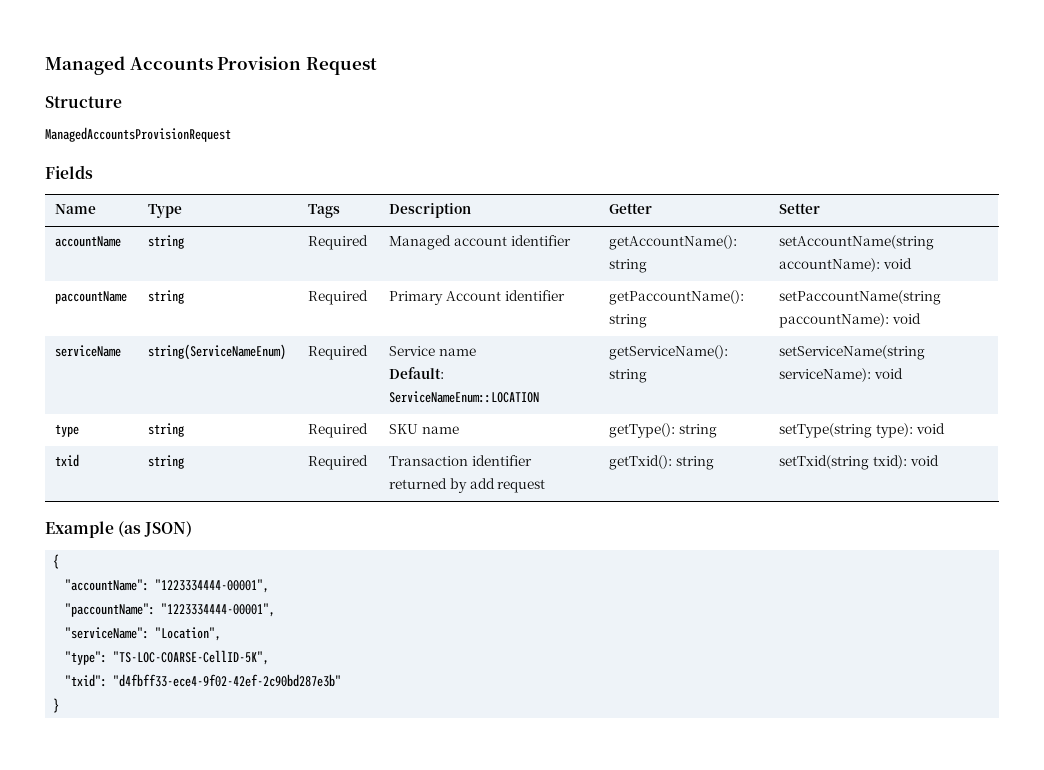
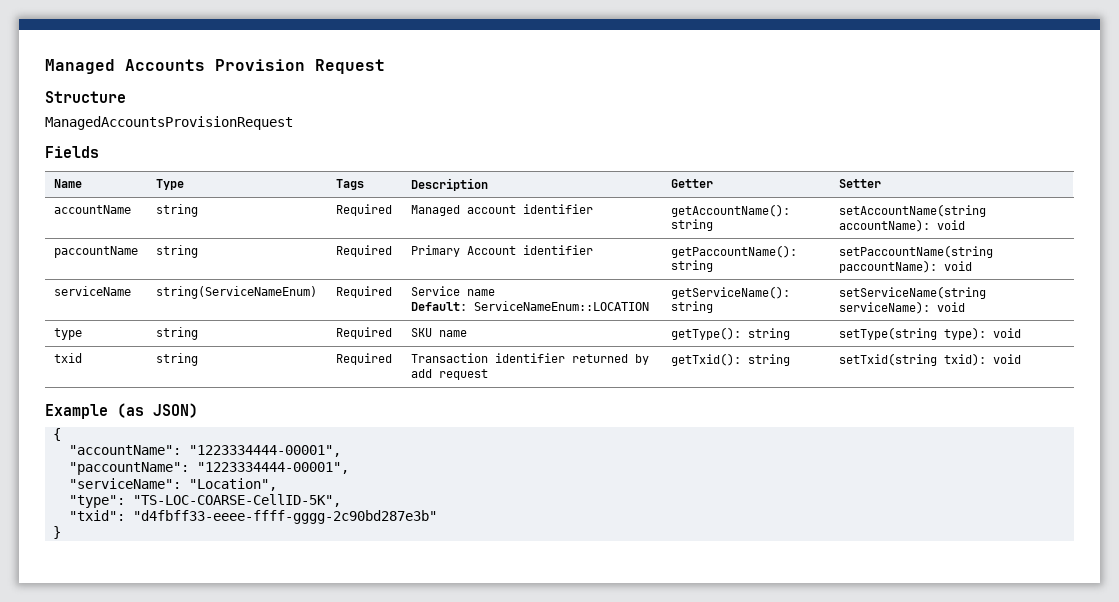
[113,674,342,687] "d4fbff33-ece4-9f02-42ef-2c90bd287e3b" -> [133,510,438,524] "d4fbff33-eeee-ffff-gggg-2c90bd287e3b"

